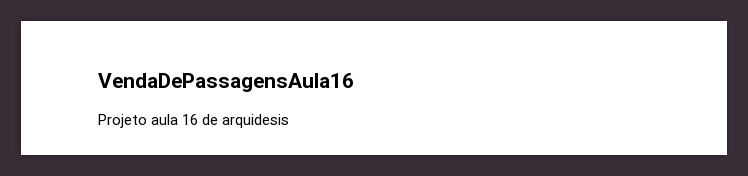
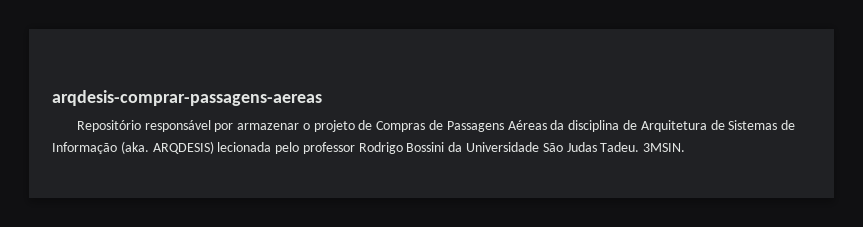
[98,73,354,92] [98,114,290,128] VendaDePassagensAula16 // Projeto aula 16 de arquidesis -> [52,90,322,106] [76,120,796,132] [52,141,686,154] arqdesis-comprar-passagens-aereas // Repositório responsável por armazenar o projeto de Compras de Passagens Aéreas da disciplina de Arquitetura de Sistemas de Informação (aka. ARQDESIS) lecionada pelo professor Rodrigo Bossini da Universidade São Judas Tadeu. 3MSIN.

